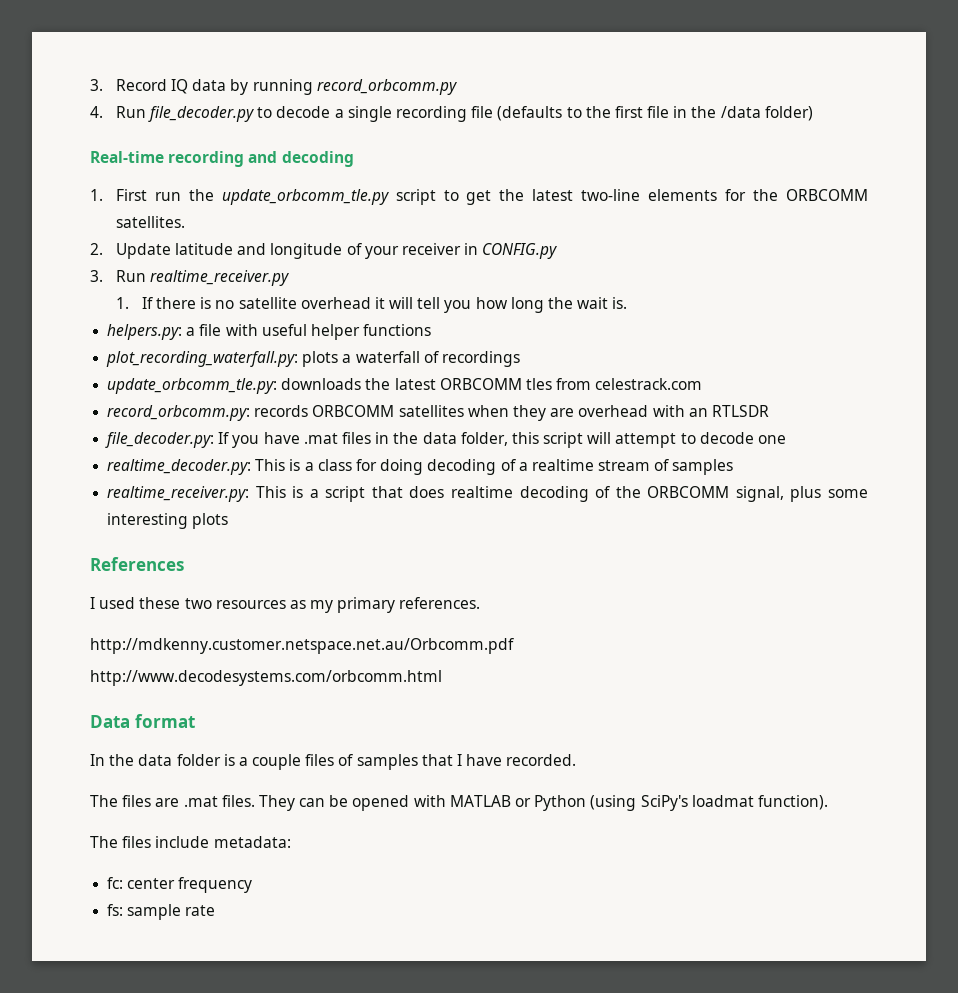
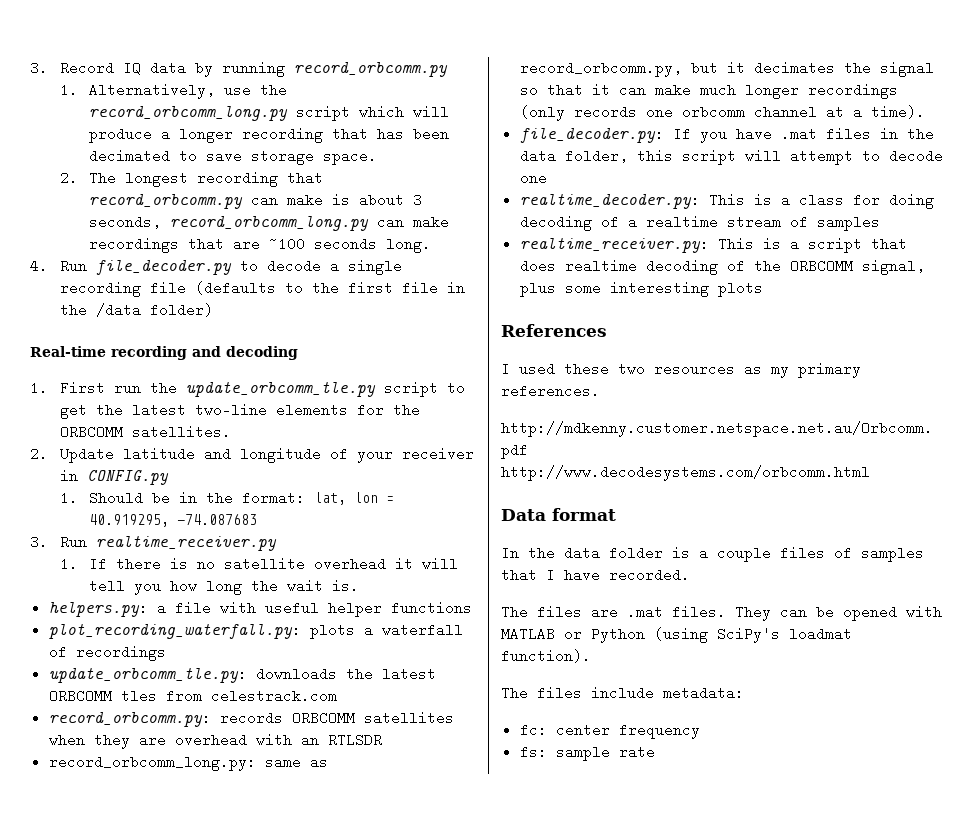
(457, 87) none -> [59,83,288,99] [89,105,450,121] [89,127,450,143] [89,149,378,165] [59,171,324,187] [89,193,423,209] [89,215,450,231] [89,237,432,253] // 1. Alternatively, use the record_orbcomm_long.py script which will produce a longer recording that has been decimated to save storage space. // 2. The longest recording that record_orbcomm.py can make is about 3 seconds, record_orbcomm_long.py can make recordings that are ~100 seconds long.
(558, 251) none -> [59,491,395,505] [89,514,258,527] // 1. Should be in the format: lat, lon = 40.919295, -74.087683
(769, 411) none -> [48,755,328,771] [519,61,934,77] [519,83,898,99] [519,105,925,121] // record_orbcomm_long.py: same as record_orbcomm.py, but it decimates the signal so that it can make much longer recordings (only records one orbcomm channel at a time).

